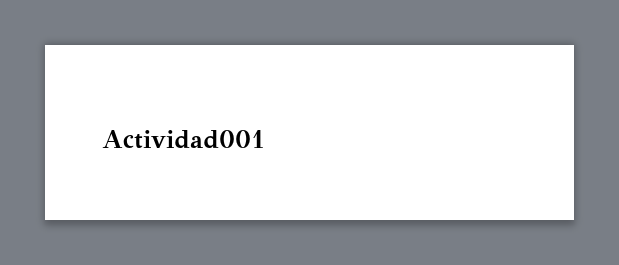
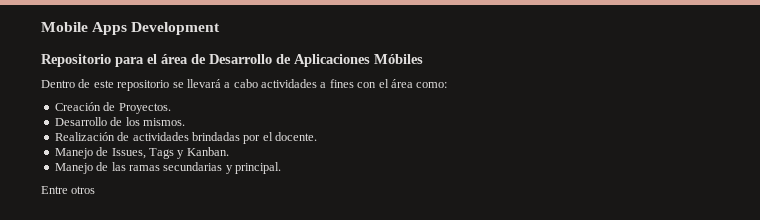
[102,130,265,149] Actividad001 -> [41,22,221,35] [41,54,423,67] [41,79,448,91] [54,102,171,114] [54,117,185,126] [54,132,317,144] [54,147,229,159] [54,162,281,174] [41,186,96,194] Mobile Apps Development // Repositorio para el área de Desarrollo de Aplicaciones Móbiles // Dentro de este repositorio se llevará a cabo actividades a fines con el área como: // Creación de Proyectos. // Desarrollo de los mismos. // Realización de actividades brindadas por el docente. // Manejo de Issues, Tags y Kanban. // Manejo de las ramas secundarias y principal. // Entre otros

